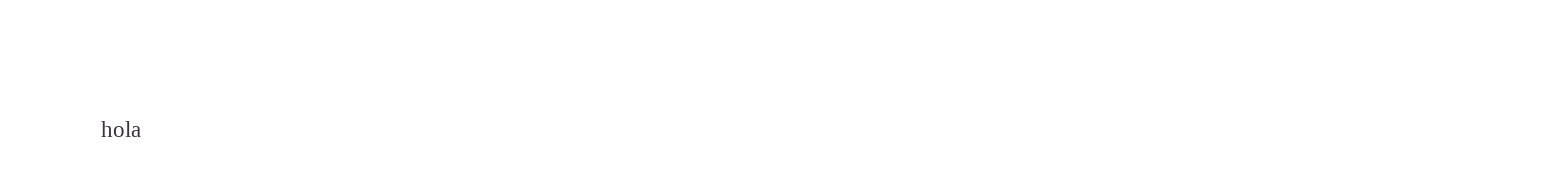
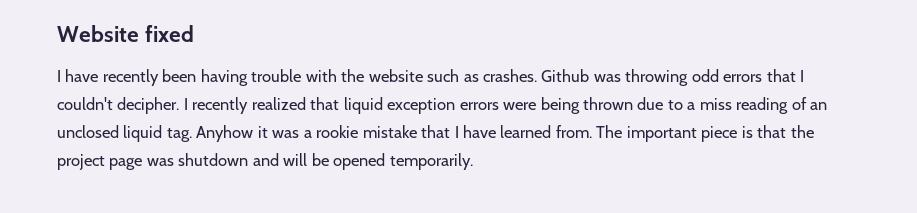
[101,121,141,137] hola -> [57,25,195,42] [57,69,805,86] [57,97,828,114] [57,125,814,142] [57,153,473,170] Website fixed // I have recently been having trouble with the website such as crashes. Github was throwing odd errors that I couldn't decipher. I recently realized that liquid exception errors were being thrown due to a miss reading of an unclosed liquid tag. Anyhow it was a rookie mistake that I have learned from. The important piece is that the project page was shutdown and will be opened temporarily.

